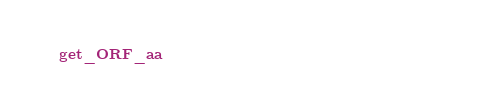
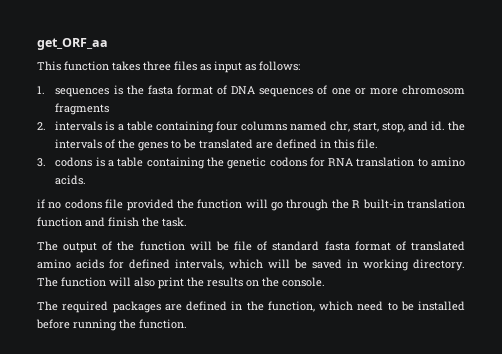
(163, 56) none -> [37,61,300,73] [37,85,466,97] [55,103,110,115] [37,121,465,133] [55,139,379,151] [37,157,465,169] [55,175,87,185] [37,199,465,211] [37,217,187,227] [37,241,465,253] [37,259,465,271] [37,277,325,289] [37,301,465,313] [36,319,187,331] // This function takes three files as input as follows: // 1. sequences is the fasta format of DNA sequences of one or more chromosom fragments // 2. intervals is a table containing four columns named chr, start, stop, and id. the intervals of the genes to be translated are defined in this file. // 3. codons is a table containing the genetic codons for RNA translation to amino acids. // if no codons file provided the function will go through the R built-in translation function and finish the task. // The output of the function will be file of standard fasta format of translated amino acids for defined intervals, which will be saved in working directory. The function will also print the results on the console. // The required packages are defined in the function, which need to be installed before running the function.

